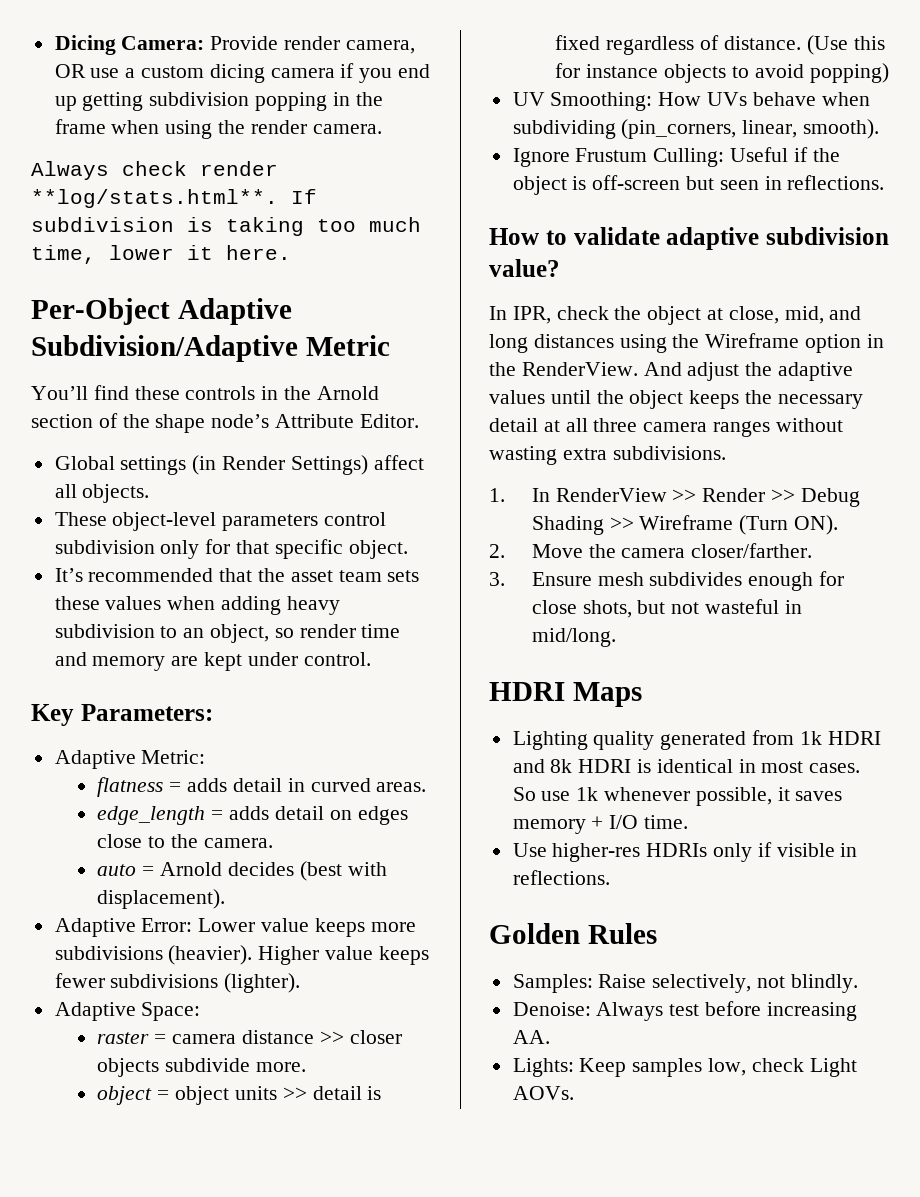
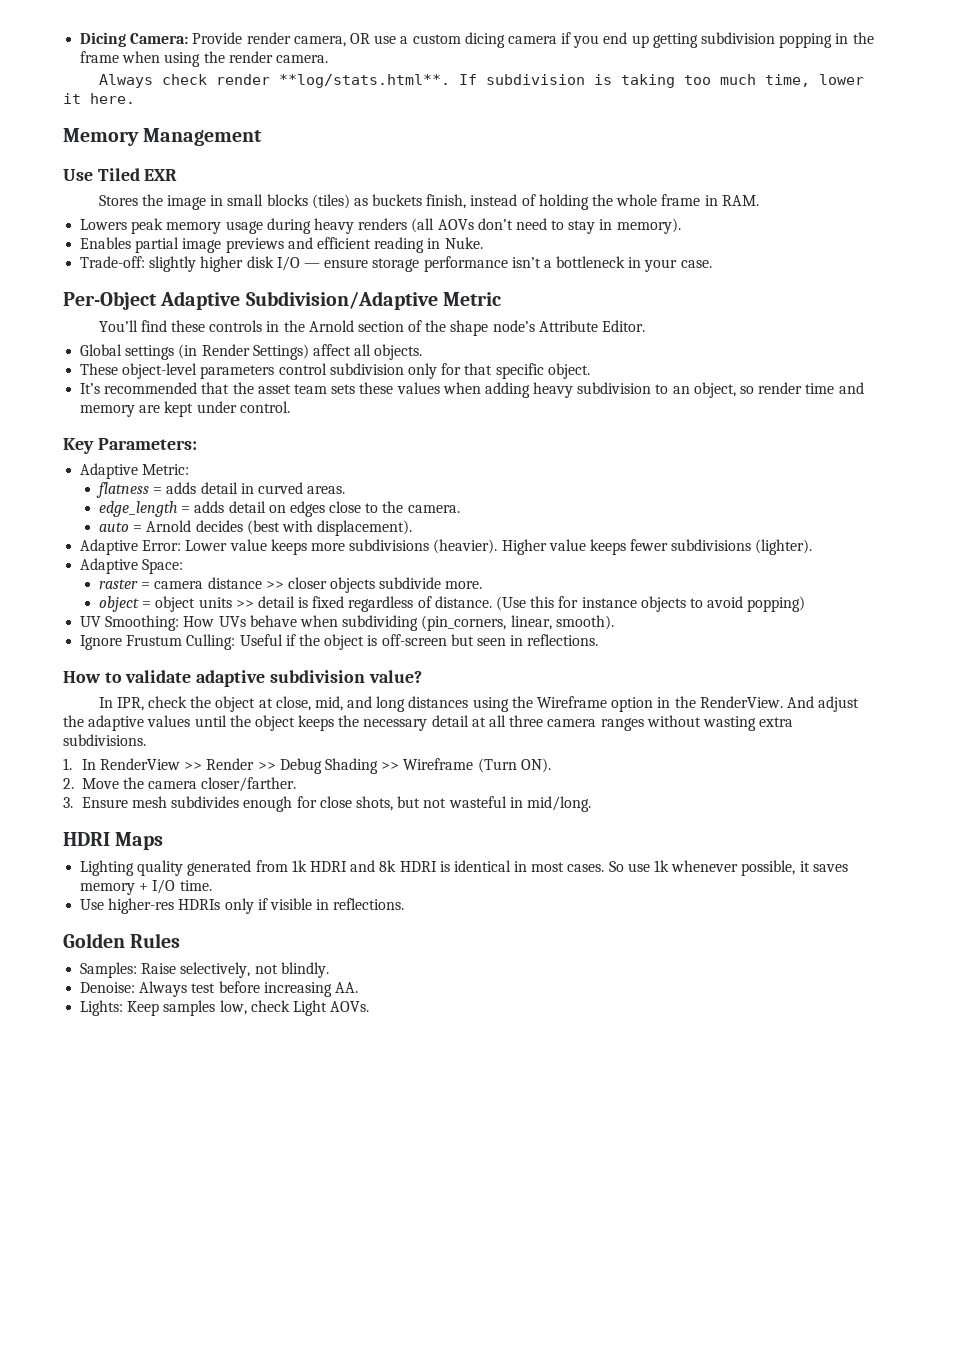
(291, 252) none -> [63,128,263,146] [63,168,178,181] [98,194,759,210] [80,218,681,234] [80,237,483,253] [80,256,712,272] // Memory Management // Use Tiled EXR // Stores the image in small blocks (tiles) as buckets finish, instead of holding the whole frame in RAM. // Lowers peak memory usage during heavy renders (all AOVs don’t need to stay in memory). // Enables partial image previews and efficient reading in Nuke. // Trade-off: slightly higher disk I/O — ensure storage performance isn’t a bottleneck in your case.

